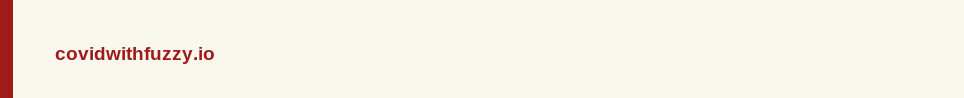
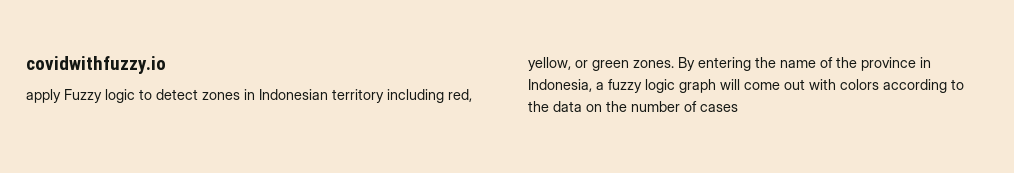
(215, 55) none -> [26,89,472,103] [528,57,931,71] [528,79,964,93] [528,101,738,112] // apply Fuzzy logic to detect zones in Indonesian territory including red, yellow, or green zones. By entering the name of the province in Indonesia, a fuzzy logic graph will come out with colors according to the data on the number of cases

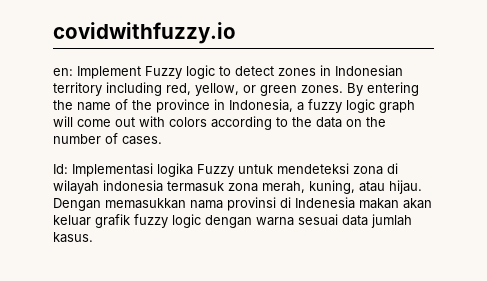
[26,89,61,103] apply -> [53,66,141,79] en: Implement
[700,104,738,112] cases -> [122,136,162,145] [53,163,398,177] [53,180,422,194] [53,197,432,211] [53,214,412,228] [53,232,93,243] cases. // Id: Implementasi logika Fuzzy untuk mendeteksi zona di wilayah indonesia termasuk zona merah, kuning, atau hijau. Dengan memasukkan nama provinsi di Indenesia makan akan keluar grafik fuzzy logic dengan warna sesuai data jumlah kasus.

